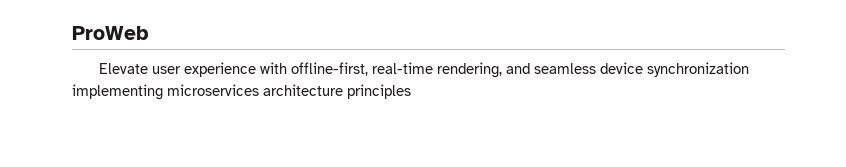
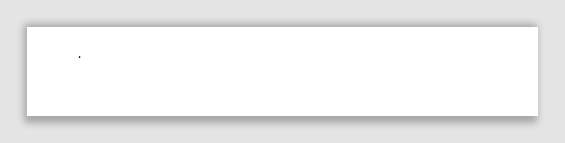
[72,26,149,40] [98,62,749,78] [72,84,411,100] ProWeb // Elevate user experience with offline-first, real-time rendering, and seamless device synchronization implementing microservices architecture principles -> [78,56,81,58] .

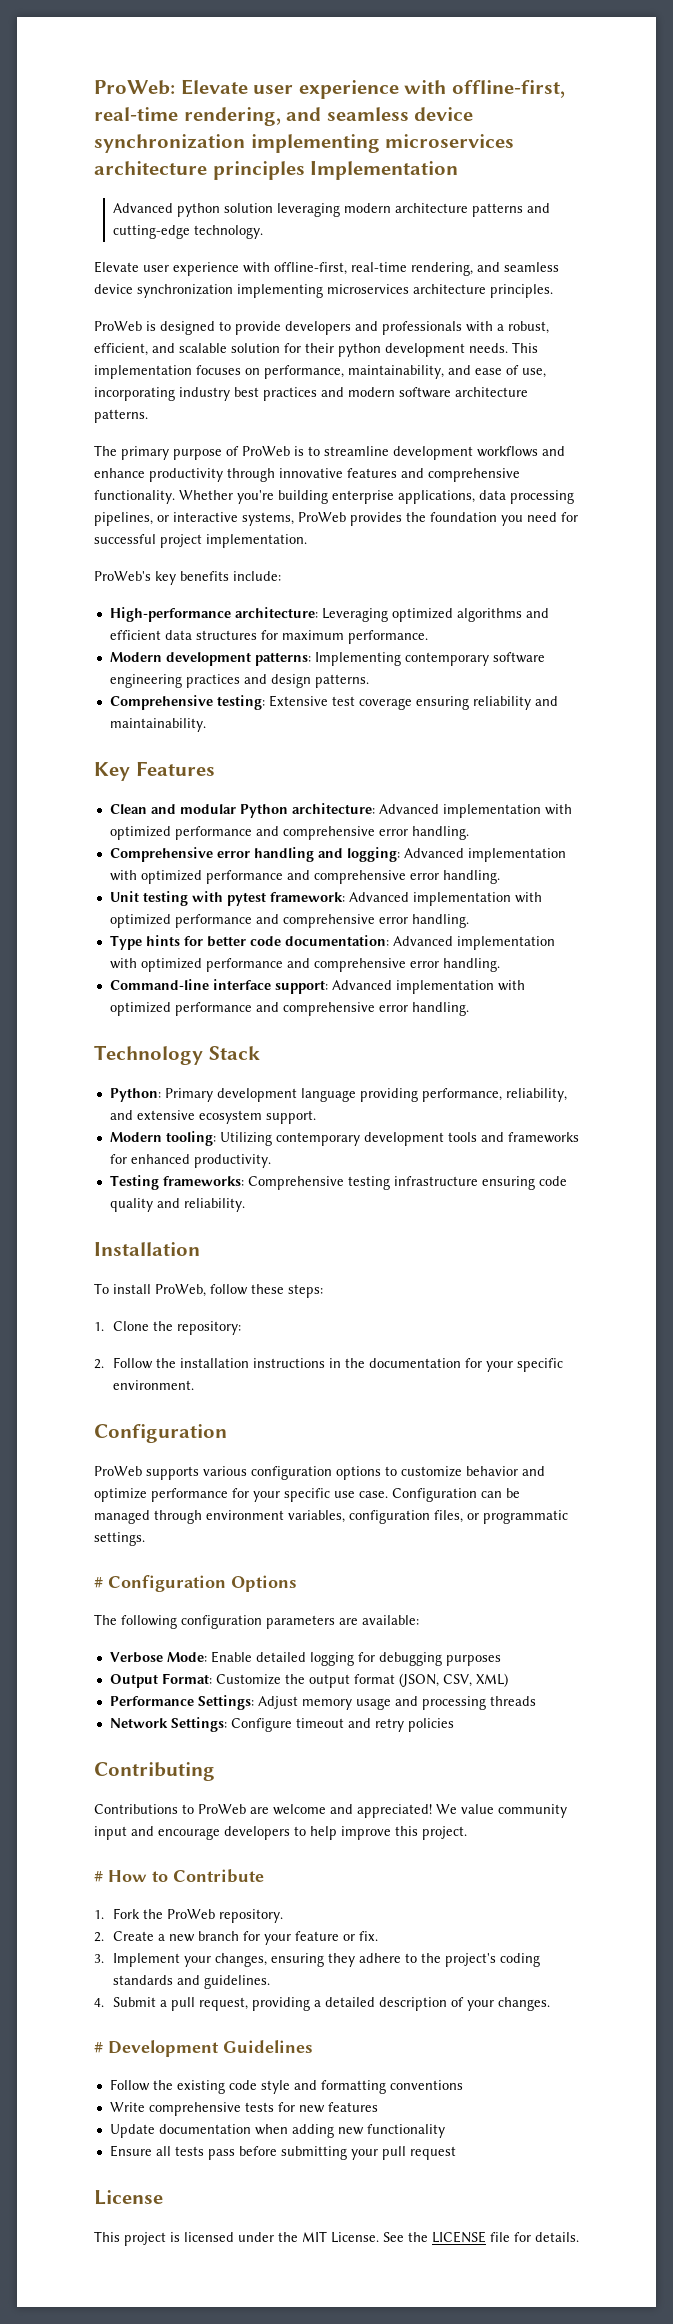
[78,56,81,58] . -> [94,79,565,99] [94,107,474,126] [94,134,515,153] [94,161,459,180] [113,203,551,217] [113,225,264,239] [94,261,559,276] [94,284,553,298] [94,321,549,335] [94,342,538,357] [94,365,546,379] [94,387,528,401] [94,409,148,423] [94,445,565,460] [94,468,520,482] [94,490,574,504] [94,512,578,526] [94,534,307,548] [94,571,281,585] [109,607,549,622] [109,630,428,644] [109,652,545,666] [109,674,369,688] [109,695,558,710] [109,718,206,732] [94,761,215,781] [109,803,572,818] [109,826,469,840] [109,847,566,862] [109,870,500,884] [109,891,542,906] [109,914,469,928] [109,935,555,950] [109,958,500,972] [109,979,525,994] [109,1002,469,1016] [94,1045,260,1065] [109,1088,567,1102] [109,1110,316,1124] [109,1131,579,1146] [109,1154,271,1168] [109,1175,567,1190] [109,1198,245,1212] [94,1242,200,1256] [94,1283,323,1298] [94,1321,242,1335] [94,1357,564,1372] [113,1380,195,1390] [94,1424,227,1443] [94,1466,545,1480] [94,1488,520,1502] [94,1510,568,1524] [94,1532,145,1546] [94,1575,297,1592] [94,1614,419,1629] [109,1651,501,1666] [109,1673,508,1688] [109,1695,536,1710] [109,1717,454,1732] [94,1762,215,1781] [94,1804,567,1818] [94,1826,467,1840] [94,1869,264,1883] [94,1908,284,1923] [94,1931,379,1945] [94,1953,541,1967] [113,1975,271,1989] [94,1997,551,2011] [94,2040,313,2057] [109,2079,463,2094] [109,2102,378,2116] [109,2124,445,2138] [109,2145,456,2160] [94,2190,163,2205] [94,2231,579,2246] ProWeb: Elevate user experience with offline-first, real-time rendering, and seamless device synchronization implementing microservices architecture principles Implementation // Advanced python solution leveraging modern architecture patterns and cutting-edge technology. // Elevate user experience with offline-first, real-time rendering, and seamless device synchronization implementing microservices architecture principles. // ProWeb is designed to provide developers and professionals with a robust, efficient, and scalable solution for their python development needs. This implementation focuses on performance, maintainability, and ease of use, incorporating industry best practices and modern software architecture patterns. // The primary purpose of ProWeb is to streamline development workflows and enhance productivity through innovative features and comprehensive functionality. Whether you're building enterprise applications, data processing pipelines, or interactive systems, ProWeb provides the foundation you need for successful project implementation. // ProWeb's key benefits include: // High-performance architecture: Leveraging optimized algorithms and efficient data structures for maximum performance. // Modern development patterns: Implementing contemporary software engineering practices and design patterns. // Comprehensive testing: Extensive test coverage ensuring reliability and maintainability. // Key Features // Clean and modular Python architecture: Advanced implementation with optimized performance and comprehensive error handling. // Comprehensive error handling and logging: Advanced implementation with optimized performance and comprehensive error handling. // Unit testing with pytest framework: Advanced implementation with optimized performance and comprehensive error handling. // Type hints for better code documentation: Advanced implementation with optimized performance and comprehensive error handling. // Command-line interface support: Advanced implementation with optimized performance and comprehensive error handling. // Technology Stack // Python: Primary development language providing performance, reliability, and extensive ecosystem support. // Modern tooling: Utilizing contemporary development tools and frameworks for enhanced productivity. // Testing frameworks: Comprehensive testing infrastructure ensuring code quality and reliability. // Installation // To install ProWeb, follow these steps: // 1. Clone the repository: // 2. Follow the installation instructions in the documentation for your specific environment. // Configuration // ProWeb supports various configuration options to customize behavior and optimize performance for your specific use case. Configuration can be managed through environment variables, configuration files, or programmatic settings. // # Configuration Options // The following configuration parameters are available: // Verbose Mode: Enable detailed logging for debugging purposes // Output Format: Customize the output format (JSON, CSV, XML) // Performance Settings: Adjust memory usage and processing threads // Network Settings: Configure timeout and retry policies // Contributing // Contributions to ProWeb are welcome and appreciated! We value community input and encourage developers to help improve this project. // # How to Contribute // 1. Fork the ProWeb repository. // 2. Create a new branch for your feature or fix. // 3. Implement your changes, ensuring they adhere to the project's coding standards and guidelines. // 4. Submit a pull request, providing a detailed description of your changes. // # Development Guidelines // Follow the existing code style and formatting conventions // Write comprehensive tests for new features // Update documentation when adding new functionality // Ensure all tests pass before submitting your pull request // License // This project is licensed under the MIT License. See the LICENSE file for details.

